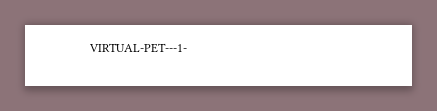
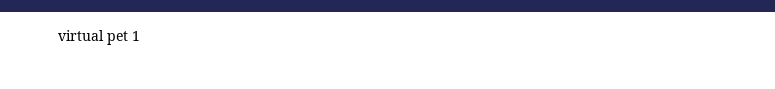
[89,43,187,53] VIRTUAL-PET---1- -> [58,30,140,45] virtual pet 1

